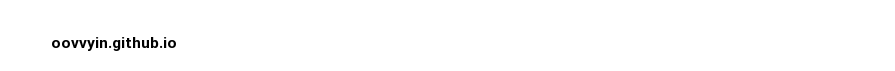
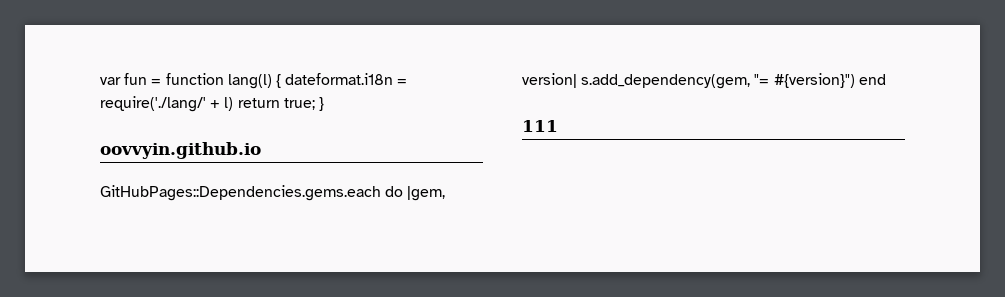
[51,37,177,51] oovvyin.github.io -> [100,73,408,89] [100,96,324,112] [100,142,261,159] [100,185,446,201] [522,73,886,89] [522,120,558,132] var fun = function lang(l) { dateformat.i18n = require('./lang/' + l) return true; } // oovvyin.github.io // GitHubPages::Dependencies.gems.each do |gem, version| s.add_dependency(gem, "= #{version}") end // 111

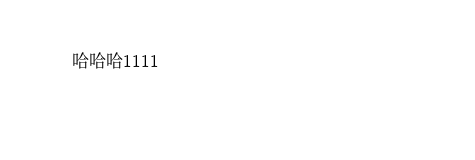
[100,73,408,89] [100,96,324,112] [100,142,261,159] [100,185,446,201] [522,73,886,89] [522,120,558,132] var fun = function lang(l) { dateformat.i18n = require('./lang/' + l) return true; } // oovvyin.github.io // GitHubPages::Dependencies.gems.each do |gem, version| s.add_dependency(gem, "= #{version}") end // 111 -> [72,52,159,69] 哈哈哈1111

